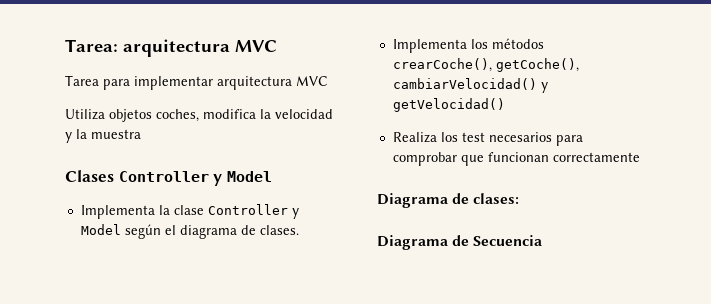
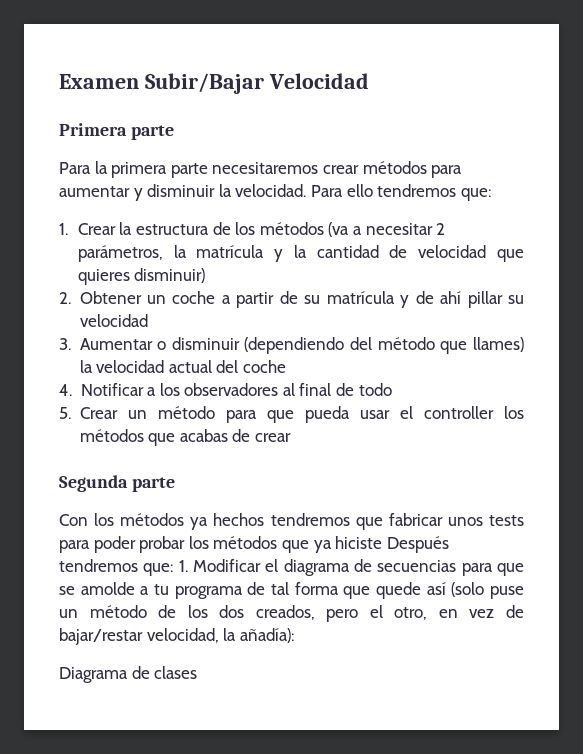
[65,39,277,57] [65,75,328,90] [65,109,333,122] [65,129,141,143] [65,170,272,186] [80,204,299,219] [80,224,299,239] [392,38,544,53] [392,58,579,72] [392,78,548,93] [392,98,505,112] [392,132,583,146] [392,152,640,166] [377,193,520,208] [377,235,543,250] Tarea: arquitectura MVC // Tarea para implementar arquitectura MVC // Utiliza objetos coches, modifica la velocidad y la muestra // Clases Controller y Model // Implementa la clase Controller y Model según el diagrama de clases. // Implementa los métodos crearCoche(), getCoche(), cambiarVelocidad() y getVelocidad() // Realiza los test necesarios para comprobar que funcionan correctamente // Diagrama de clases: // Diagrama de Secuencia -> [59,73,369,94] [59,123,174,140] [59,161,463,178] [59,184,491,201] [59,222,446,237] [77,245,524,262] [77,268,206,285] [59,291,524,308] [79,314,148,327] [59,337,525,354] [79,360,286,373] [59,383,392,396] [59,406,524,423] [79,429,291,446] [59,475,175,492] [59,513,524,530] [59,536,449,553] [59,559,524,576] [59,582,524,599] [59,605,524,622] [59,628,294,645] [59,666,198,683] Examen Subir/Bajar Velocidad // Primera parte // Para la primera parte necesitaremos crear métodos para aumentar y disminuir la velocidad. Para ello tendremos que: // 1. Crear la estructura de los métodos (va a necesitar 2 parámetros, la matrícula y la cantidad de velocidad que quieres disminuir) // 2. Obtener un coche a partir de su matrícula y de ahí pillar su velocidad // 3. Aumentar o disminuir (dependiendo del método que llames) la velocidad actual del coche // 4. Notificar a los observadores al final de todo // 5. Crear un método para que pueda usar el controller los métodos que acabas de crear // Segunda parte // Con los métodos ya hechos tendremos que fabricar unos tests para poder probar los métodos que ya hiciste Después tendremos que: 1. Modificar el diagrama de secuencias para que se amolde a tu programa de tal forma que quede así (solo puse un método de los dos creados, pero el otro, en vez de bajar/restar velocidad, la añadía): // Diagrama de clases

